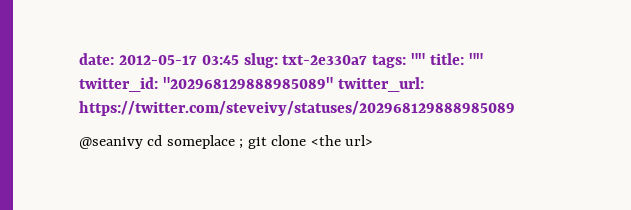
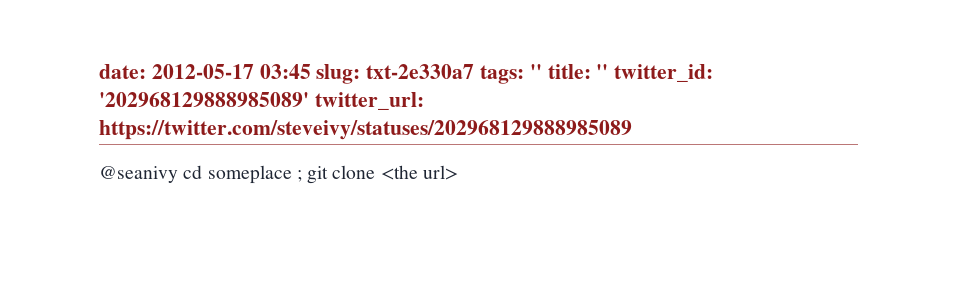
[411,53,483,65] [79,77,333,92] "" title: "" twitter_id: "202968129888985089" -> [529,64,714,82] [99,92,309,107] '' title: '' twitter_id: '202968129888985089'

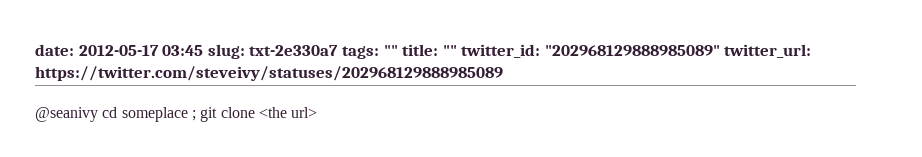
[529,64,714,82] [99,92,309,107] '' title: '' twitter_id: '202968129888985089' -> [383,44,720,58] "" title: "" twitter_id: "202968129888985089"

